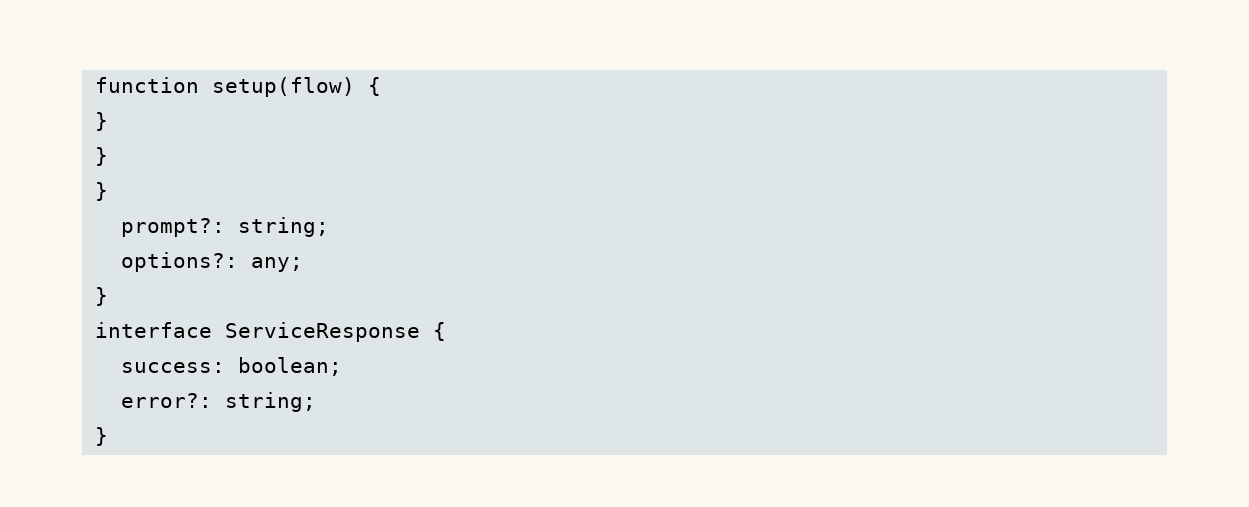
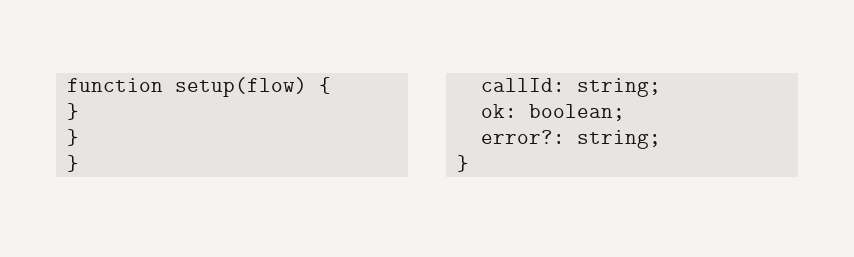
[121,217,330,237] [121,252,304,272] [95,287,109,306] [95,322,447,342] [121,362,226,373] prompt?: string; // options?: any; // } // interface ServiceResponse { // success: -> [480,78,661,97] [480,104,517,118] callId: string; // ok:

